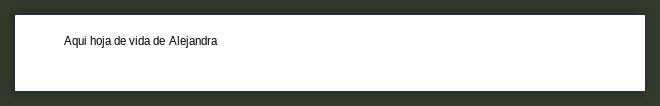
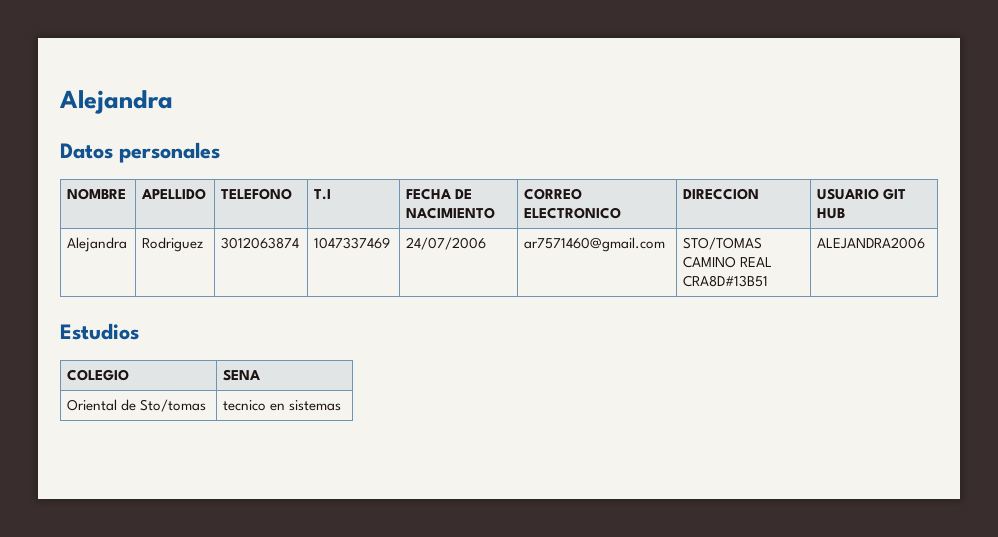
[64,36,218,48] Aqui hoja de vida de Alejandra -> [59,90,173,114] [60,142,220,163] [67,188,127,200] [141,188,207,200] [221,188,293,200] [314,189,332,200] [406,188,473,200] [406,207,496,219] [524,188,583,200] [524,207,622,219] [683,188,760,200] [817,188,907,200] [817,208,846,219] [67,237,128,252] [142,237,204,252] [221,237,300,249] [314,237,391,249] [406,237,487,250] [524,237,666,252] [683,237,763,250] [683,256,773,268] [683,275,769,287] [817,237,926,249] [60,323,139,340] [67,369,130,381] [223,369,261,381] [67,399,207,412] [223,400,342,411] Alejandra // Datos personales // NOMBRE | APELLIDO | TELEFONO | T.I | FECHA DE NACIMIENTO | CORREO ELECTRONICO | DIRECCION | USUARIO GIT HUB // Alejandra | Rodriguez | 3012063874 | 1047337469 | 24/07/2006 | ar7571460@gmail.com | STO/TOMAS CAMINO REAL CRA8D#13B51 | ALEJANDRA2006 // Estudios // COLEGIO | SENA // Oriental de Sto/tomas | tecnico en sistemas

